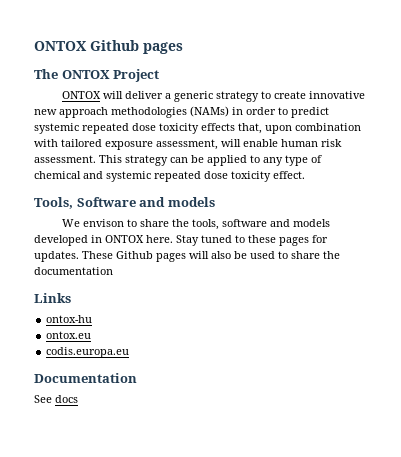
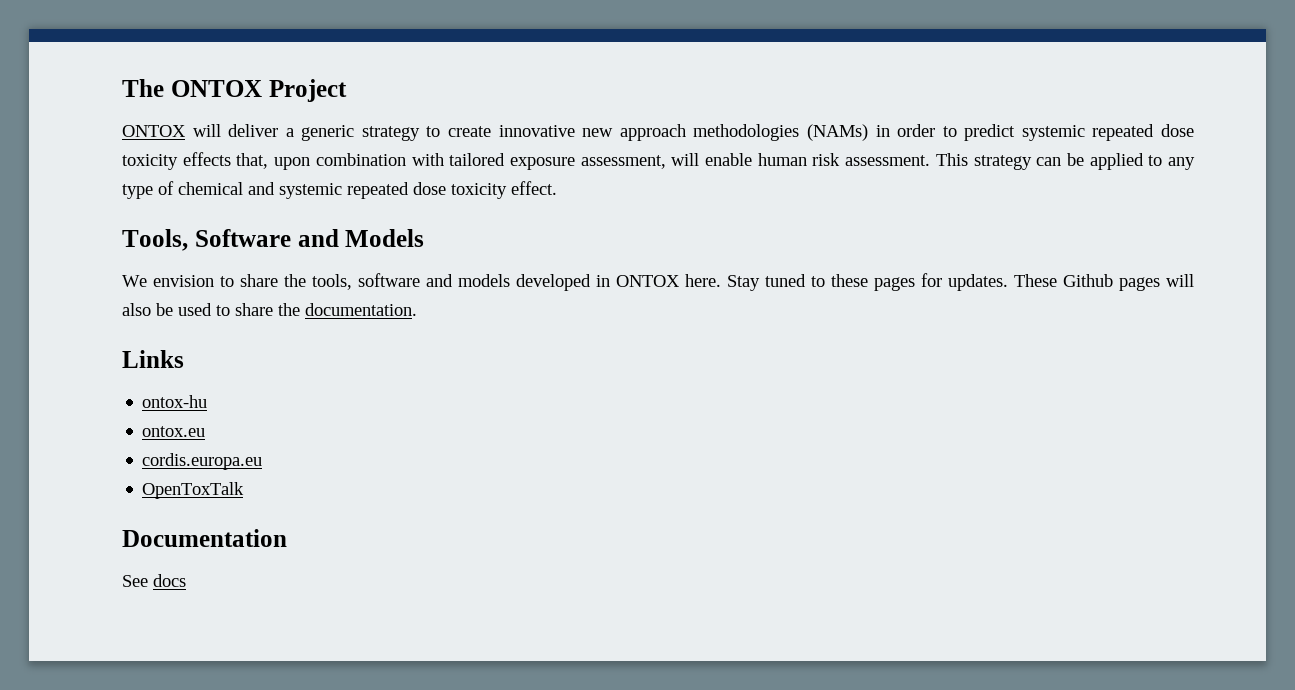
[34,40,183,54] ONTOX Github pages // -> (122, 88) none
[167,197,215,207] models -> [345,229,425,247] Models
[83,219,125,227] envison -> [153,275,214,287] envision
[34,267,113,275] documentation -> [305,303,417,316] documentation.
[46,347,130,358] codis.europa.eu -> [142,453,263,470] [142,482,245,499] cordis.europa.eu // OpenToxTalk

